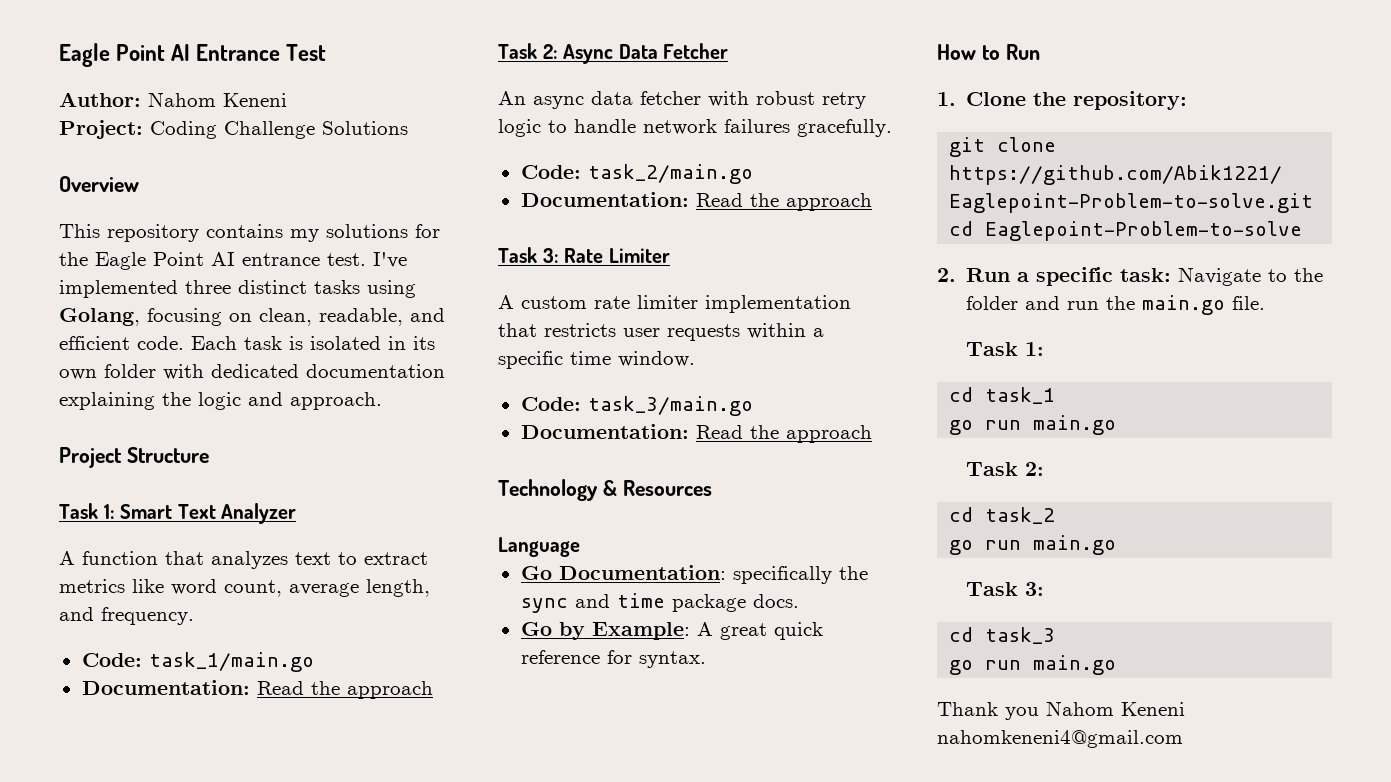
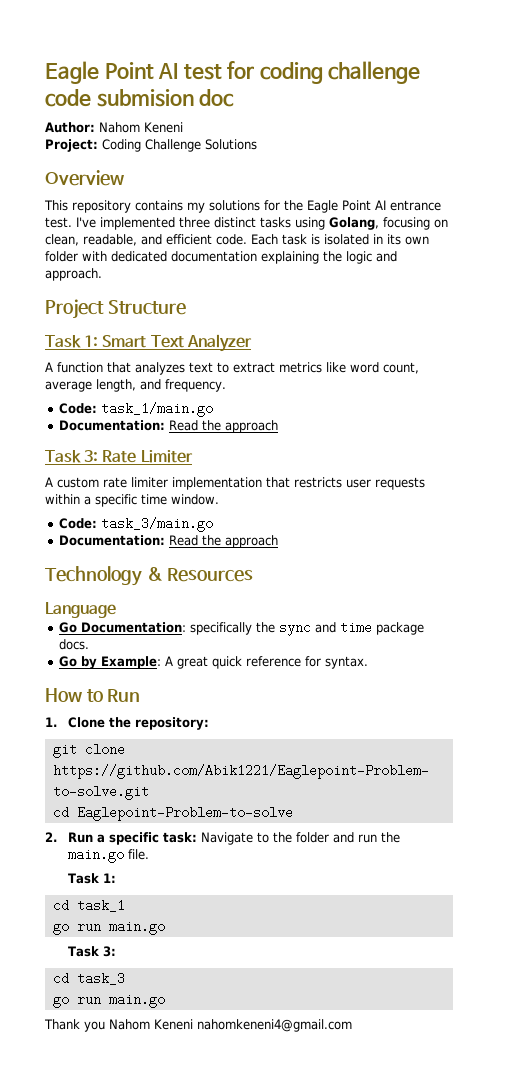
[59,43,327,67] Eagle Point AI Entrance Test -> [45,61,421,84] [45,89,235,107] Eagle Point AI test for coding challenge code submision doc
[498,43,729,64] [498,91,866,109] [498,119,892,137] [520,164,753,184] [520,192,872,211] // Task 2: Async Data Fetcher // An async data fetcher with robust retry logic to handle network failures gracefully. // Code: task_2/main.go // Documentation: Read the approach -> (279, 426) none
[965,462,1044,476] [949,507,1056,524] [949,535,1117,555] // Task 2: // cd task_2 // go run main.go -> (165, 927) none

